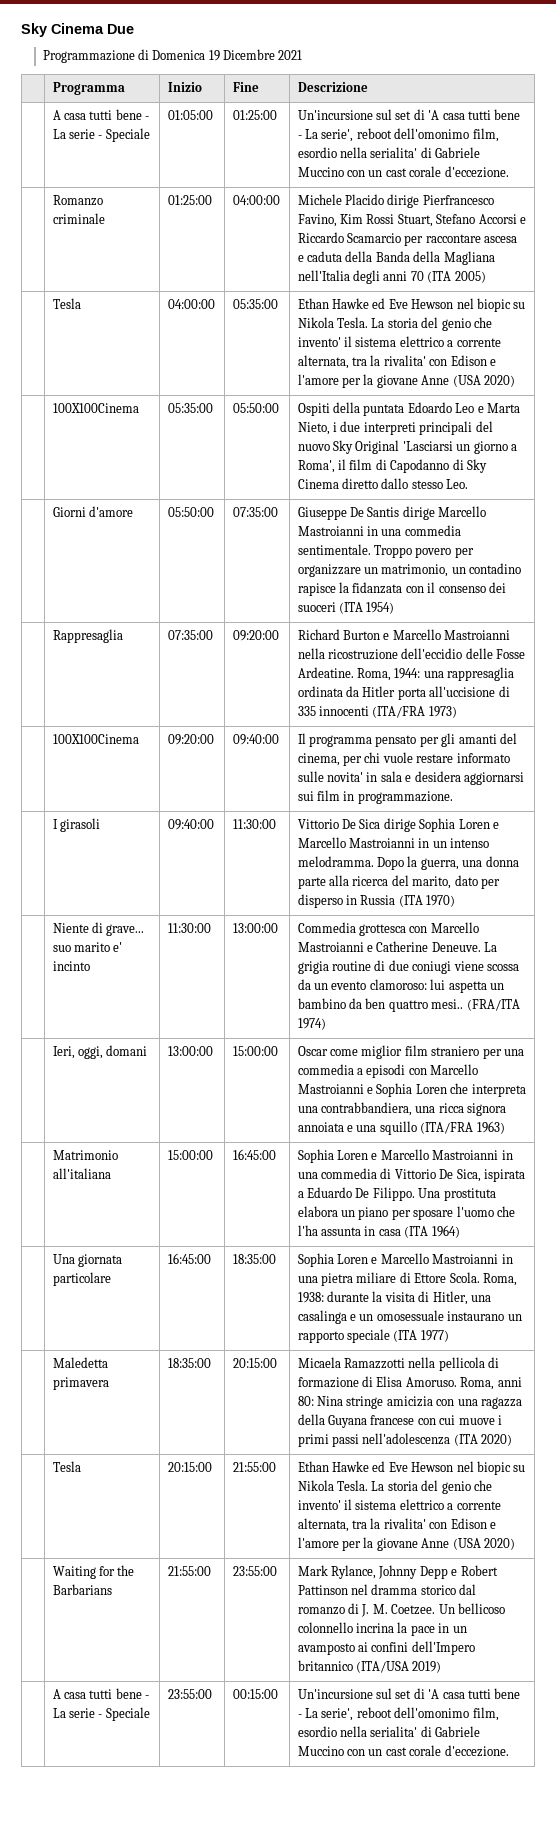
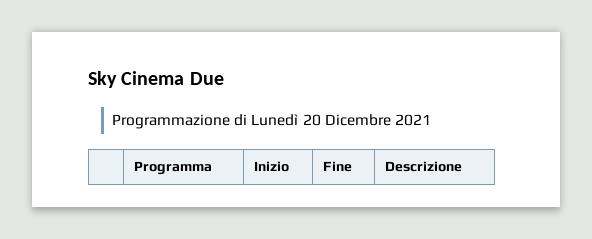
[152,50,220,61] Domenica 19 -> [251,114,321,126] Lunedì 20
[52,109,150,120] [52,128,150,142] [167,110,213,120] [232,110,277,120] [297,109,521,120] [297,128,499,142] [297,147,481,158] [297,166,509,178] [52,195,103,206] [52,213,105,224] [167,195,212,205] [232,195,280,205] [297,194,494,208] [297,214,526,227] [297,232,518,246] [297,251,495,265] [297,270,486,284] [52,298,81,309] [167,299,215,309] [232,299,278,309] [297,298,526,312] [297,317,492,331] [297,336,501,347] [297,355,496,369] [297,374,515,388] [52,403,139,413] [167,403,213,413] [232,403,279,413] [297,402,520,416] [297,421,493,435] [297,440,517,454] [297,459,487,473] [297,478,469,489] [52,506,133,517] [167,507,214,517] [232,507,278,517] [297,506,487,520] [297,525,461,536] [297,544,474,558] [297,563,522,577] [297,582,506,596] [297,602,395,614] [52,629,123,643] [167,630,213,640] [232,630,279,641] [297,629,511,640] [297,648,526,660] [297,667,515,681] [297,686,510,700] [297,706,457,718] [52,734,139,744] [167,734,214,745] [232,734,279,745] [297,733,517,747] [297,752,510,766] [297,771,524,785] [297,790,453,804] [52,818,100,832] [167,819,214,830] [232,819,276,829] [297,818,499,832] [297,837,490,848] [297,856,519,870] [297,875,500,889] [297,894,456,908] [52,922,145,936] [52,942,123,952] [52,961,90,971] [167,923,211,933] [232,923,278,933] [297,922,479,936] [297,941,498,952] [297,960,519,974] [297,979,504,993] [297,998,520,1012] [297,1018,326,1030] [52,1045,148,1059] [167,1046,213,1056] [232,1046,278,1056] [297,1045,524,1059] [297,1064,479,1078] [297,1083,526,1097] [297,1102,507,1116] [297,1121,505,1135] [52,1150,118,1160] [52,1168,111,1179] [167,1150,213,1160] [232,1149,276,1160] [297,1149,513,1163] [297,1168,525,1182] [297,1187,496,1201] [297,1206,515,1220] [297,1225,460,1238] [52,1254,122,1267] [52,1272,111,1286] [167,1253,211,1264] [232,1254,276,1264] [297,1253,513,1267] [297,1272,517,1286] [297,1291,491,1305] [297,1310,522,1324] [297,1329,449,1343] [52,1357,108,1368] [52,1377,109,1390] [167,1358,211,1368] [232,1358,277,1368] [297,1357,500,1371] [297,1376,522,1390] [297,1396,522,1409] [297,1414,502,1428] [297,1433,513,1447] [52,1461,81,1472] [167,1462,212,1472] [232,1462,276,1472] [297,1461,526,1475] [297,1480,492,1494] [297,1499,501,1510] [297,1518,496,1532] [297,1537,515,1551] [52,1565,135,1579] [52,1584,112,1595] [167,1566,211,1576] [232,1566,277,1576] [297,1565,498,1579] [297,1584,477,1595] [297,1603,505,1617] [297,1622,467,1636] [297,1641,475,1655] [297,1660,442,1673] [52,1688,150,1699] [52,1707,150,1721] [167,1689,212,1699] [232,1689,278,1699] [297,1688,521,1699] [297,1707,499,1721] [297,1726,481,1737] [297,1745,509,1757] // | A casa tutti bene - La serie - Speciale | 01:05:00 | 01:25:00 | Un'incursione sul set di 'A casa tutti bene - La serie', reboot dell'omonimo film, esordio nella serialita' di Gabriele Muccino con un cast corale d'eccezione. // | Romanzo criminale | 01:25:00 | 04:00:00 | Michele Placido dirige Pierfrancesco Favino, Kim Rossi Stuart, Stefano Accorsi e Riccardo Scamarcio per raccontare ascesa e caduta della Banda della Magliana nell'Italia degli anni 70 (ITA 2005) // | Tesla | 04:00:00 | 05:35:00 | Ethan Hawke ed Eve Hewson nel biopic su Nikola Tesla. La storia del genio che invento' il sistema elettrico a corrente alternata, tra la rivalita' con Edison e l'amore per la giovane Anne (USA 2020) // | 100X100Cinema | 05:35:00 | 05:50:00 | Ospiti della puntata Edoardo Leo e Marta Nieto, i due interpreti principali del nuovo Sky Original 'Lasciarsi un giorno a Roma', il film di Capodanno di Sky Cinema diretto dallo stesso Leo. // | Giorni d'amore | 05:50:00 | 07:35:00 | Giuseppe De Santis dirige Marcello Mastroianni in una commedia sentimentale. Troppo povero per organizzare un matrimonio, un contadino rapisce la fidanzata con il consenso dei suoceri (ITA 1954) // | Rappresaglia | 07:35:00 | 09:20:00 | Richard Burton e Marcello Mastroianni nella ricostruzione dell'eccidio delle Fosse Ardeatine. Roma, 1944: una rappresaglia ordinata da Hitler porta all'uccisione di 335 innocenti (ITA/FRA 1973) // | 100X100Cinema | 09:20:00 | 09:40:00 | Il programma pensato per gli amanti del cinema, per chi vuole restare informato sulle novita' in sala e desidera aggiornarsi sui film in programmazione. // | I girasoli | 09:40:00 | 11:30:00 | Vittorio De Sica dirige Sophia Loren e Marcello Mastroianni in un intenso melodramma. Dopo la guerra, una donna parte alla ricerca del marito, dato per disperso in Russia (ITA 1970) // | Niente di grave... suo marito e' incinto | 11:30:00 | 13:00:00 | Commedia grottesca con Marcello Mastroianni e Catherine Deneuve. La grigia routine di due coniugi viene scossa da un evento clamoroso: lui aspetta un bambino da ben quattro mesi.. (FRA/ITA 1974) // | Ieri, oggi, domani | 13:00:00 | 15:00:00 | Oscar come miglior film straniero per una commedia a episodi con Marcello Mastroianni e Sophia Loren che interpreta una contrabbandiera, una ricca signora annoiata e una squillo (ITA/FRA 1963) // | Matrimonio all'italiana | 15:00:00 | 16:45:00 | Sophia Loren e Marcello Mastroianni in una commedia di Vittorio De Sica, ispirata a Eduardo De Filippo. Una prostituta elabora un piano per sposare l'uomo che l'ha assunta in casa (ITA 1964) // | Una giornata particolare | 16:45:00 | 18:35:00 | Sophia Loren e Marcello Mastroianni in una pietra miliare di Ettore Scola. Roma, 1938: durante la visita di Hitler, una casalinga e un omosessuale instaurano un rapporto speciale (ITA 1977) // | Maledetta primavera | 18:35:00 | 20:15:00 | Micaela Ramazzotti nella pellicola di formazione di Elisa Amoruso. Roma, anni 80: Nina stringe amicizia con una ragazza della Guyana francese con cui muove i primi passi nell'adolescenza (ITA 2020) // | Tesla | 20:15:00 | 21:55:00 | Ethan Hawke ed Eve Hewson nel biopic su Nikola Tesla. La storia del genio che invento' il sistema elettrico a corrente alternata, tra la rivalita' con Edison e l'amore per la giovane Anne (USA 2020) // | Waiting for the Barbarians | 21:55:00 | 23:55:00 | Mark Rylance, Johnny Depp e Robert Pattinson nel dramma storico dal romanzo di J. M. Coetzee. Un bellicoso colonnello incrina la pace in un avamposto ai confini dell'Impero britannico (ITA/USA 2019) // | A casa tutti bene - La serie - Speciale | 23:55:00 | 00:15:00 | Un'incursione sul set di 'A casa tutti bene - La serie', reboot dell'omonimo film, esordio nella serialita' di Gabriele Muccino con un cast corale d'eccezione. -> (463, 166) none

